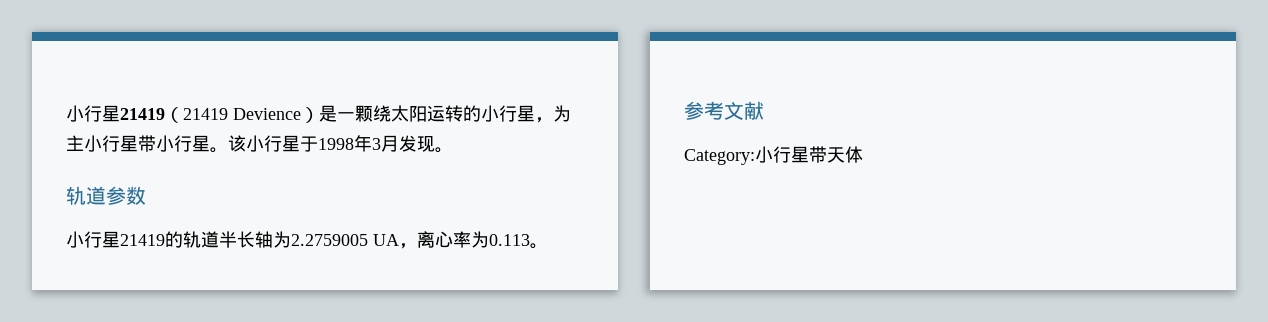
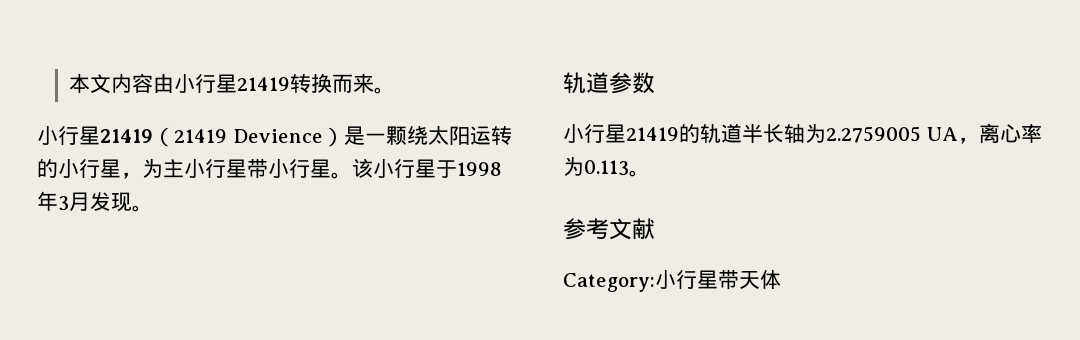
(66, 113) none -> [69,73,396,94] 本文内容由小行星21419转换而来。 //

